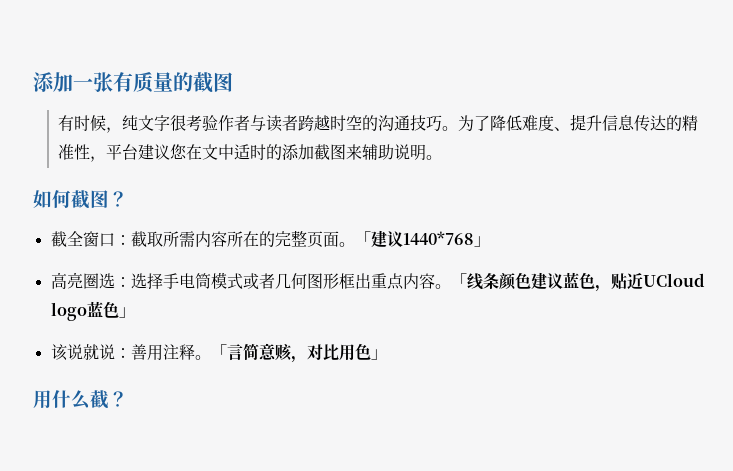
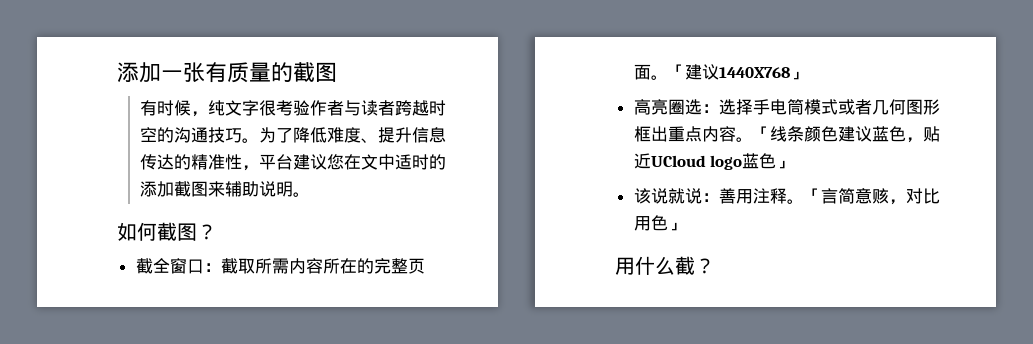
[402,231,474,245] 1440*768 -> [718,67,790,78] 1440X768

